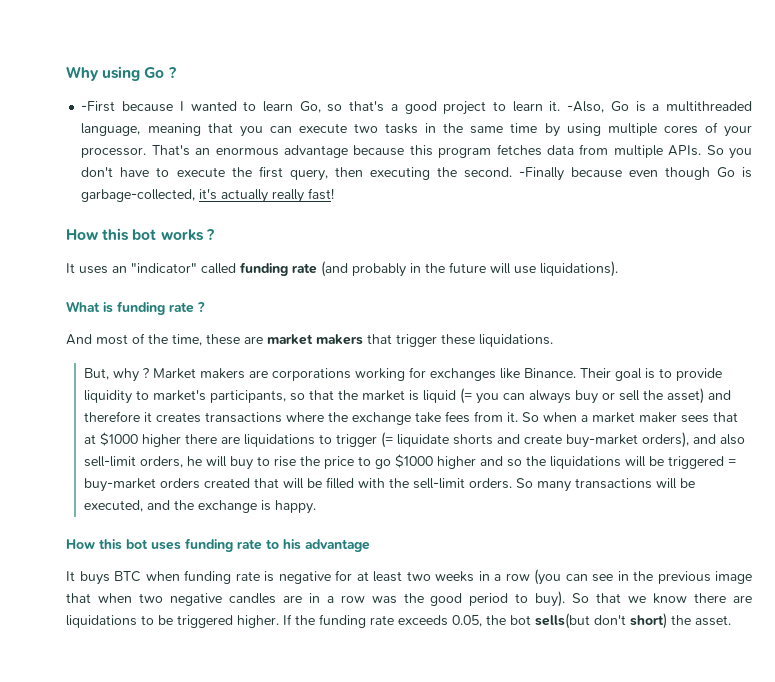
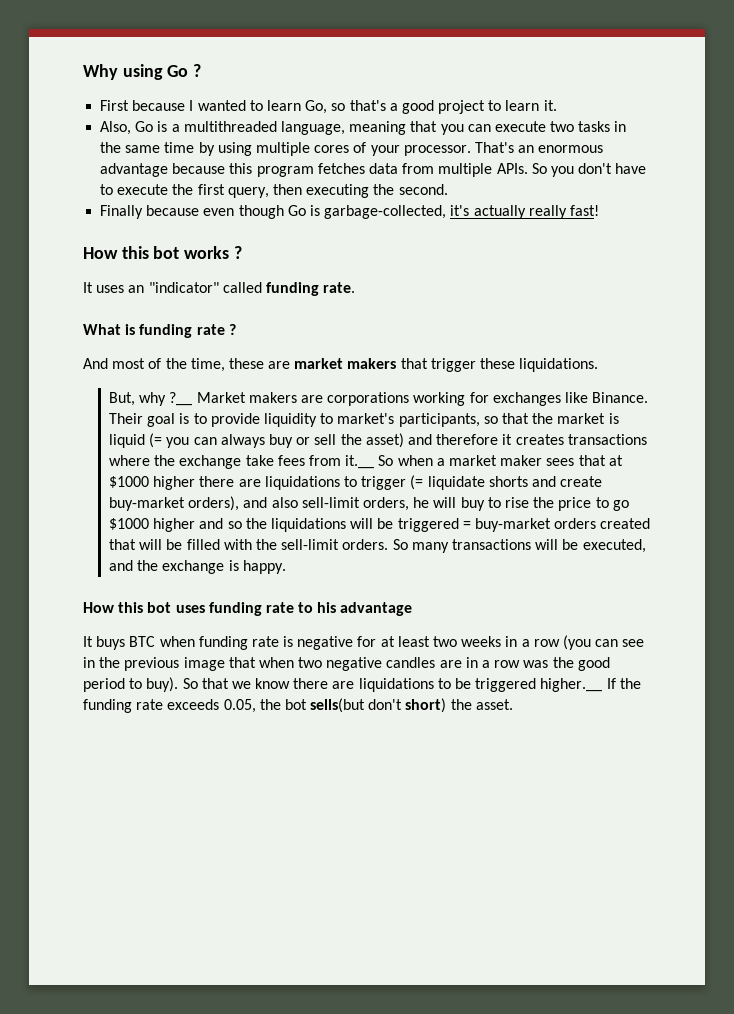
[81,101,116,112] -First -> [100,100,130,111] First
[567,101,605,113] -Also, -> [100,121,132,135] // Also,
[518,167,564,181] -Finally -> [100,205,144,219] // Finally
[292,261,618,277] rate (and probably in the future will use liquidations). -> [323,282,356,293] rate.
[141,368,149,378] ? -> [169,392,193,406] ?__
[506,412,518,422] it. -> [345,455,375,469] it.__
[237,615,279,628] higher. -> [540,678,603,692] higher.__

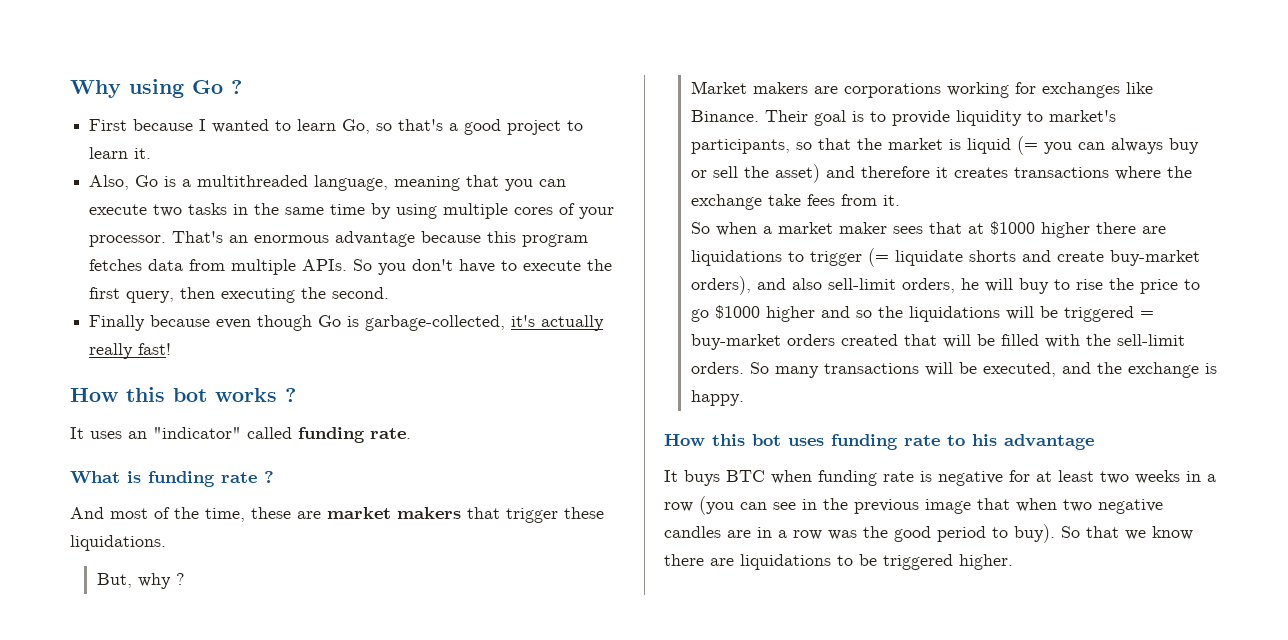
[169,392,193,406] ?__ -> [175,573,185,585] ? //
[345,455,375,469] it.__ -> [882,195,900,206] it. //
[540,678,641,692] [83,698,513,713] higher.__ If the funding rate exceeds 0.05, the bot sells(but don't short) the asset. -> [959,554,1013,570] higher.

